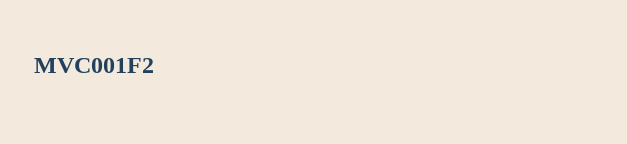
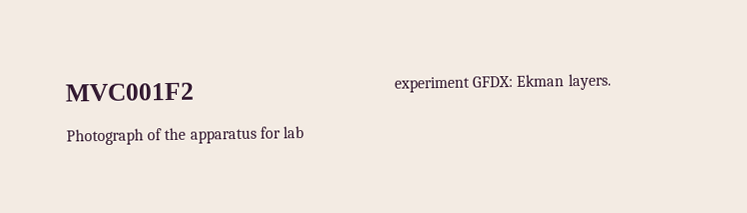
(154, 65) none -> [66,126,304,146] [394,73,611,93] // Photograph of the apparatus for lab experiment GFDX: Ekman layers.

